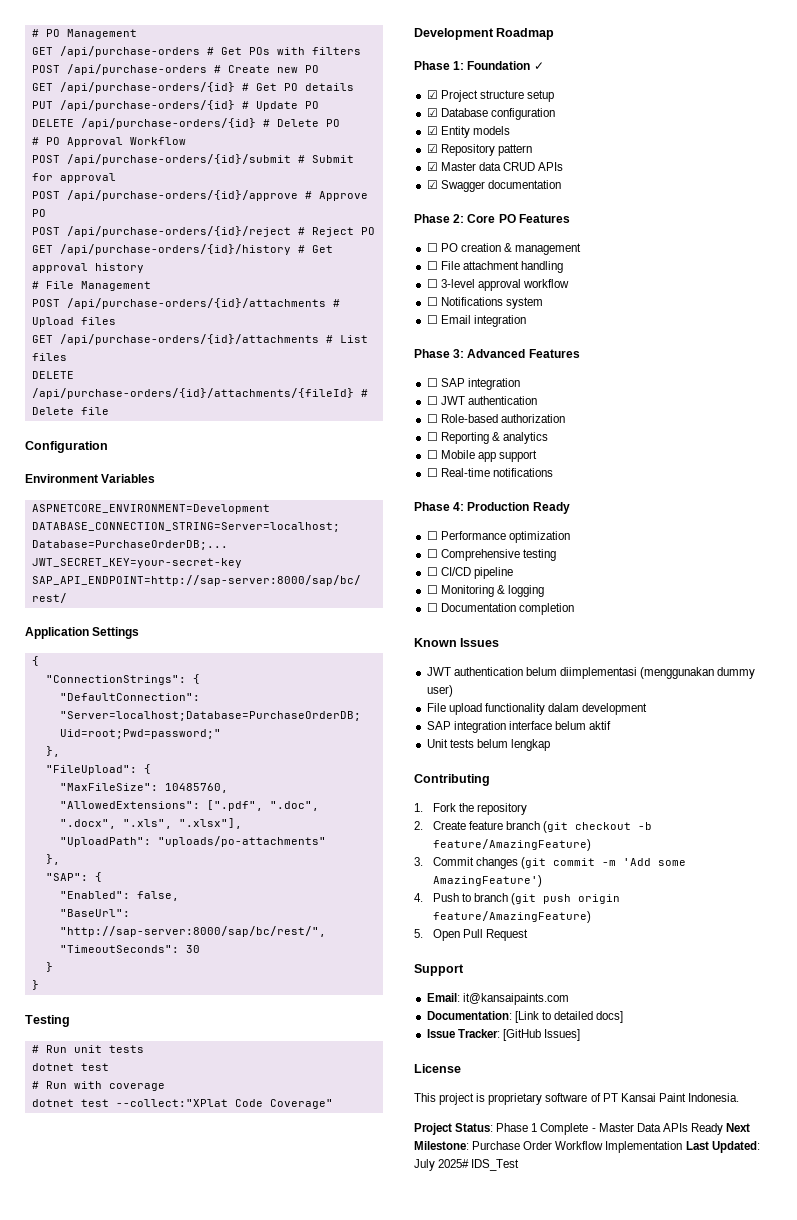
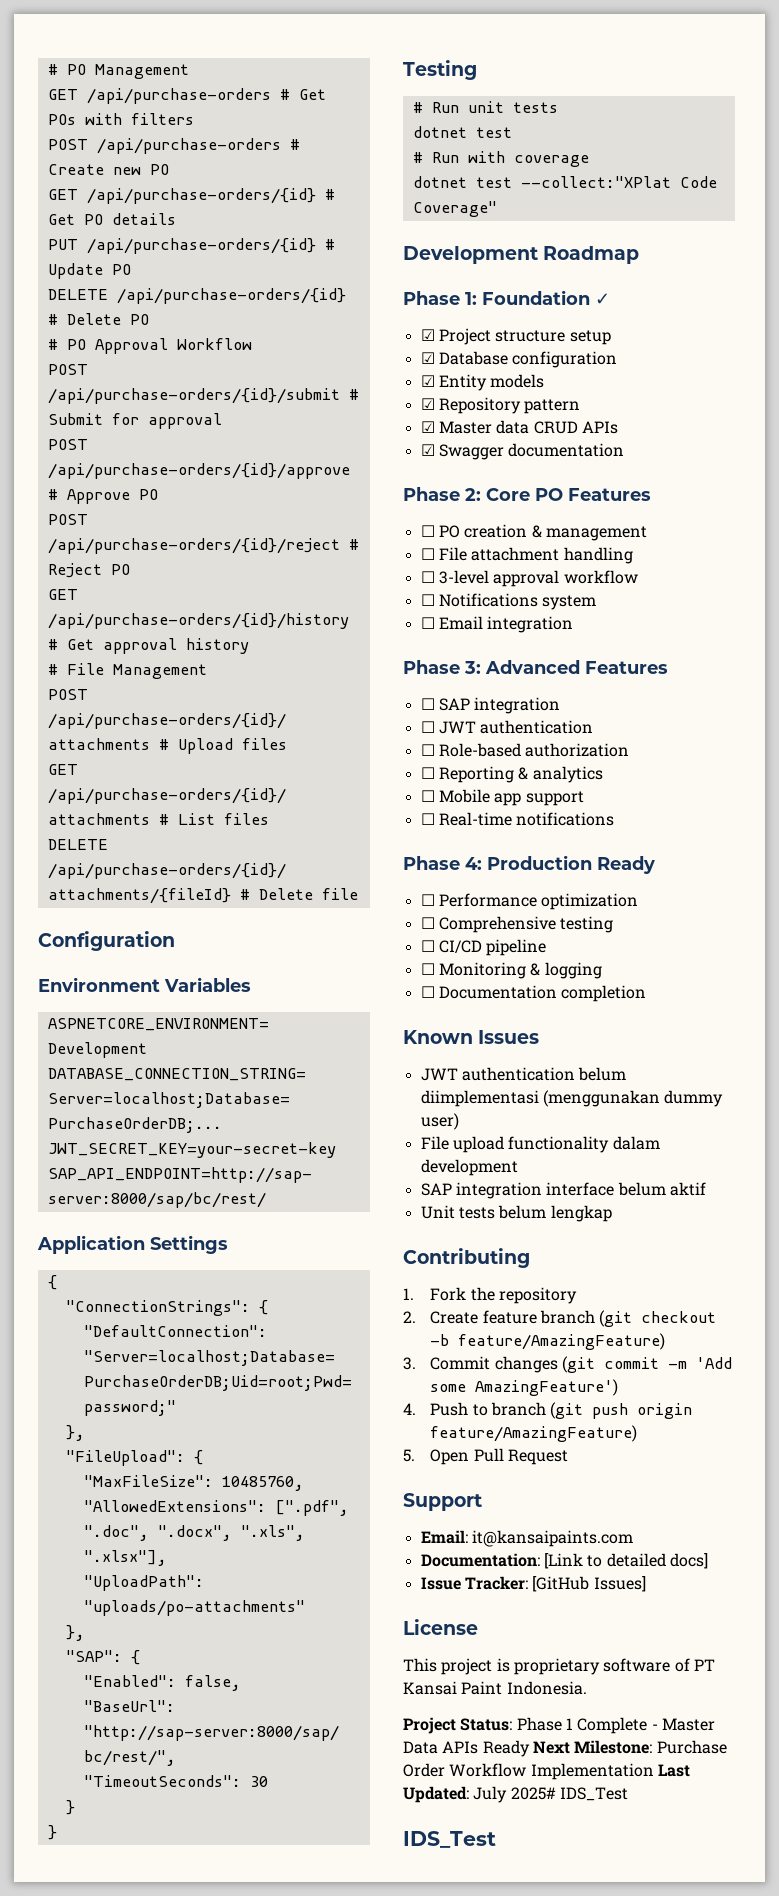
(520, 1165) none -> [403,1831,496,1848] // IDS_Test

